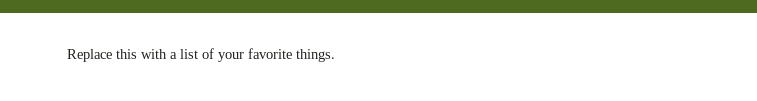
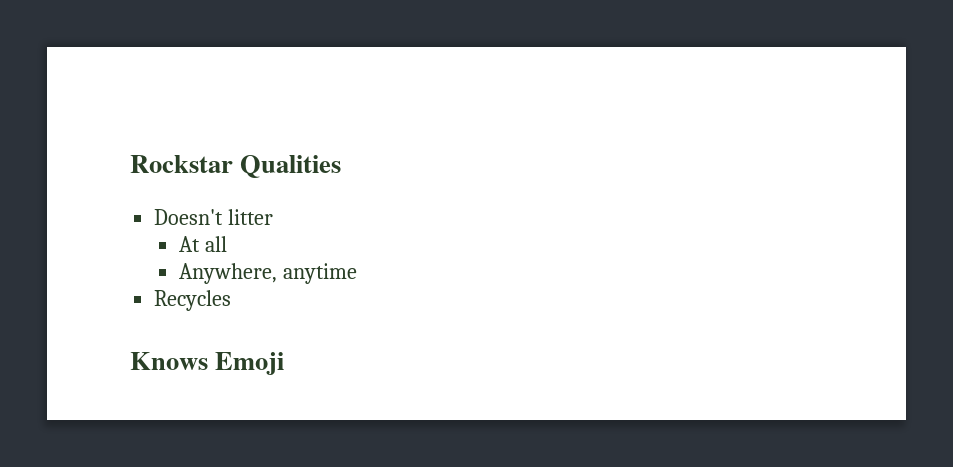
[67,48,335,62] Replace this with a list of your favorite things. -> [130,155,342,178] [154,209,274,225] [179,236,227,252] [179,263,357,284] [154,290,232,311] [130,352,285,375] Rockstar Qualities // Doesn't litter // At all // Anywhere, anytime // Recycles // Knows Emoji

